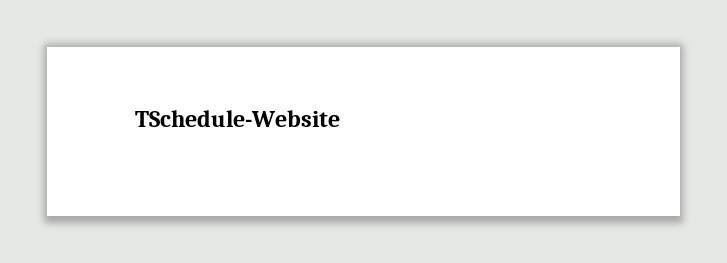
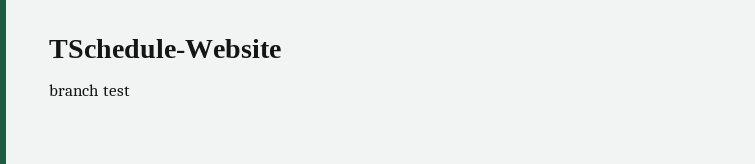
(340, 118) none -> [49,84,130,96] // branch test

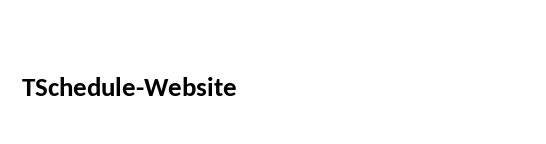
[49,84,130,96] // branch test -> (237, 86) none

